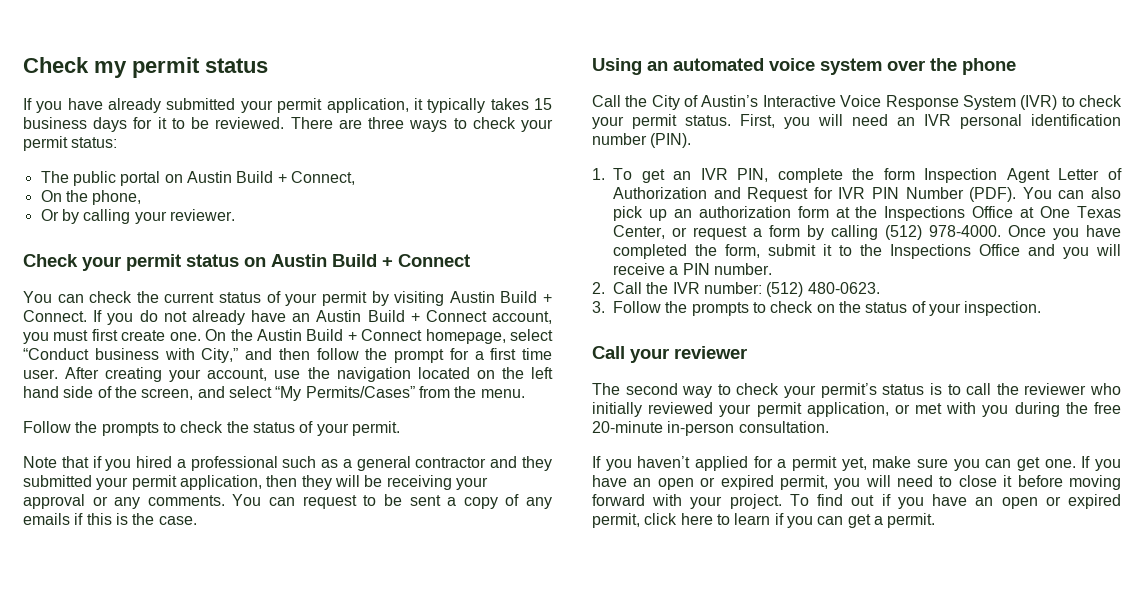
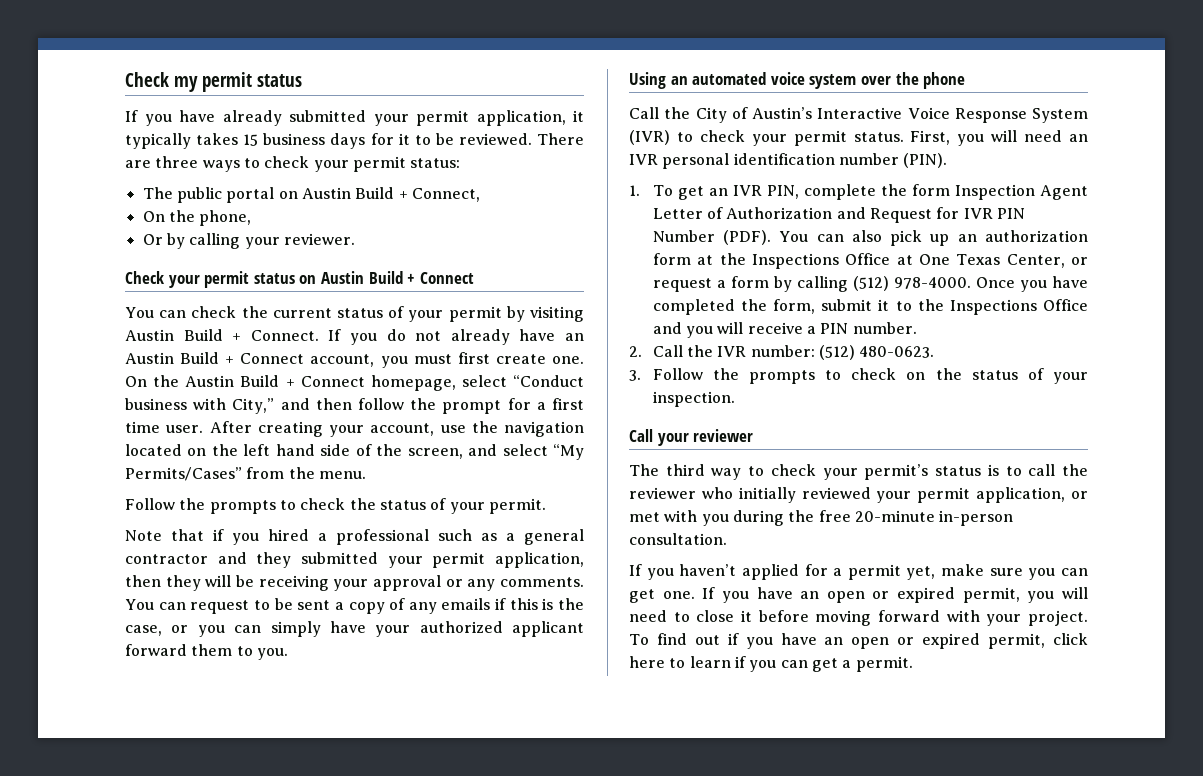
[158,516,197,525] case. -> [125,621,584,637] [125,644,288,660] case, or you can simply have your authorized applicant forward them to you.
[625,383,678,395] second -> [665,464,705,476] third

